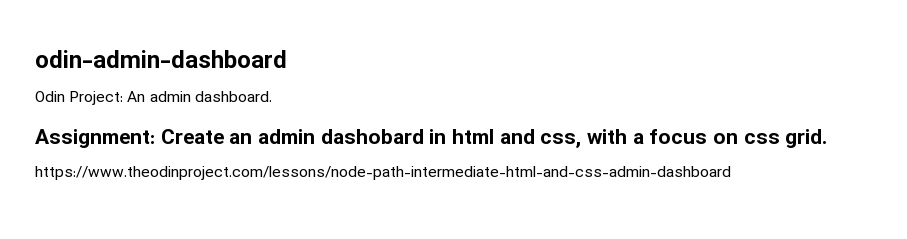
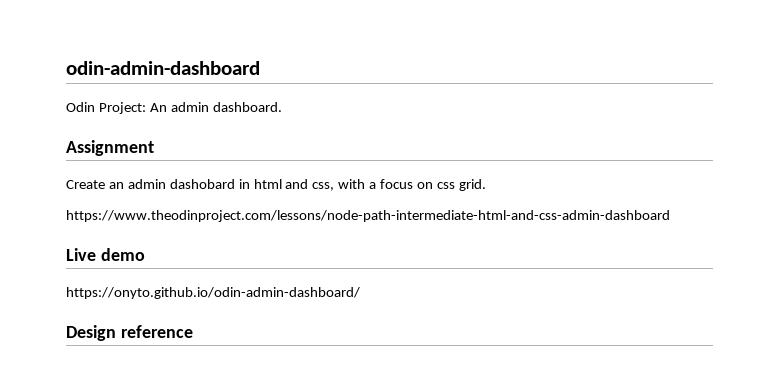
[35,129,155,148] Assignment: -> [66,140,154,156] Assignment //
(731, 173) none -> [66,248,145,261] [66,287,360,299] [66,325,193,341] // Live demo // https://onyto.github.io/odin-admin-dashboard/ // Design reference

